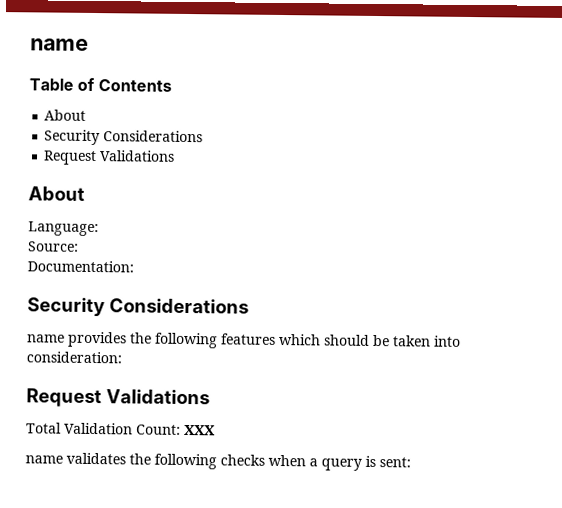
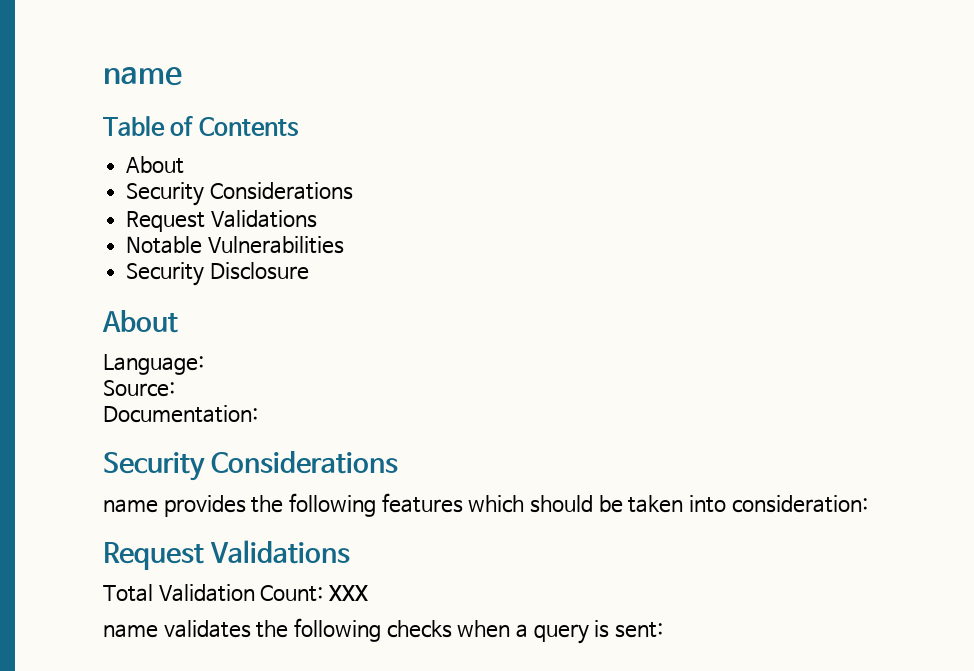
(176, 156) none -> [126,236,344,254] [126,262,309,286] // Notable Vulnerabilities // Security Disclosure

